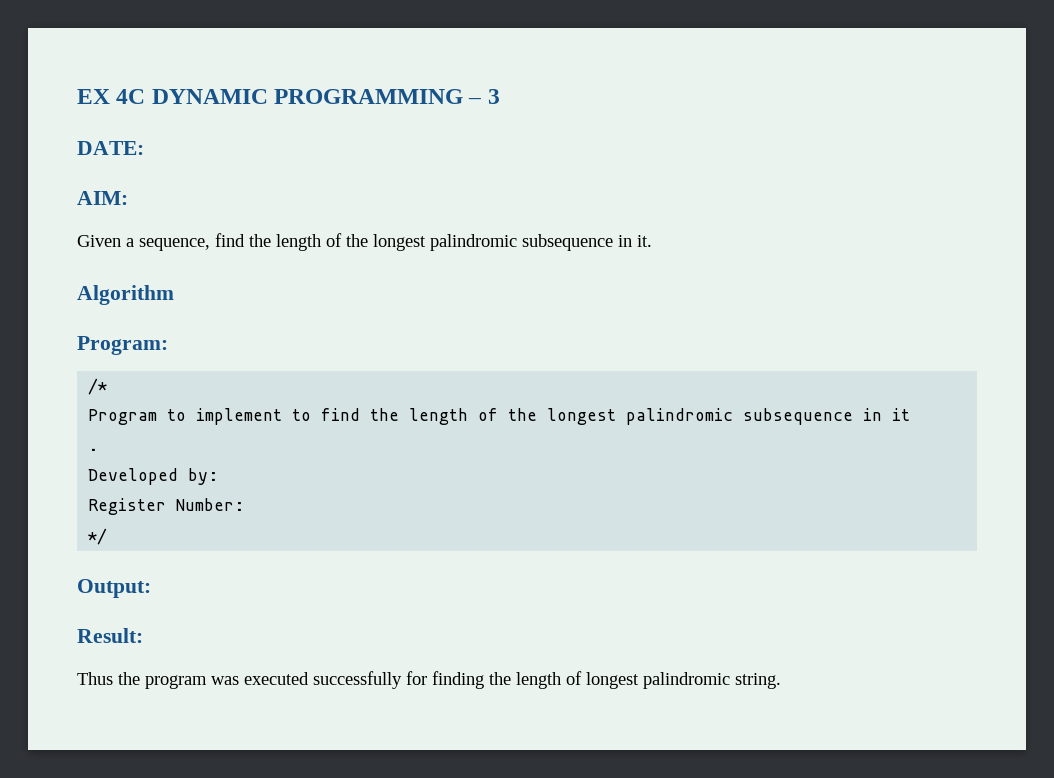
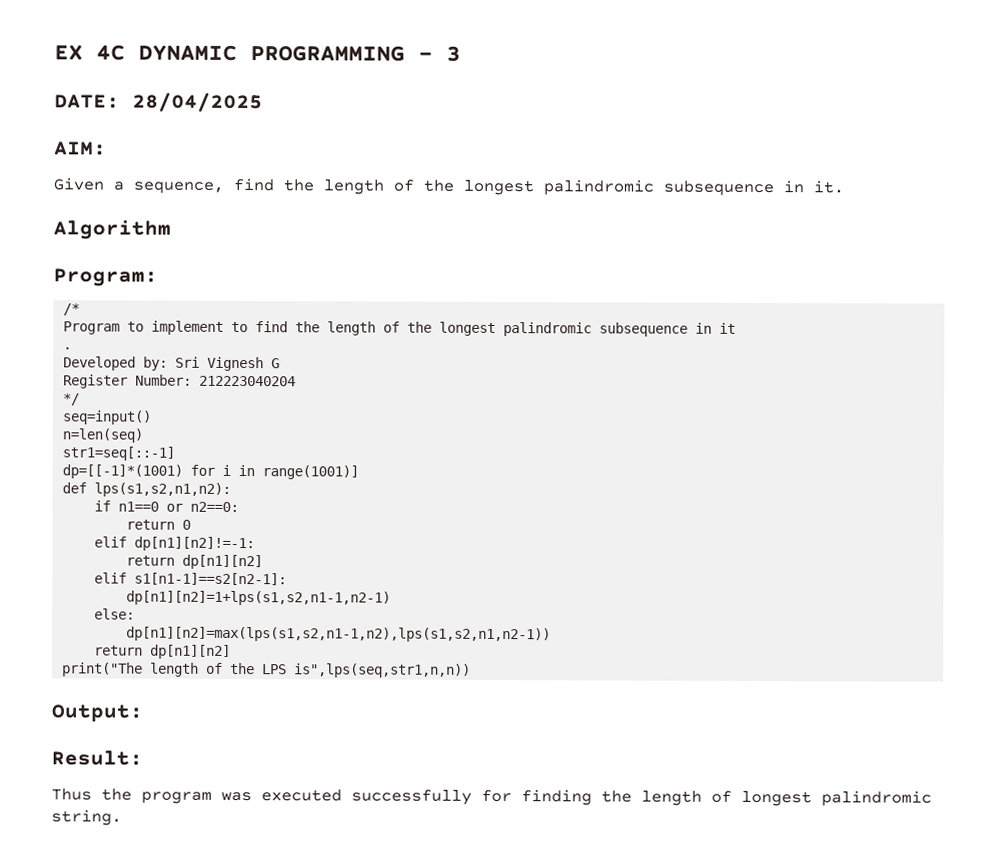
(144, 148) none -> [132,92,263,113] 28/04/2025
(219, 476) none -> [175,356,281,372] Sri Vignesh G
(245, 504) none -> [199,375,297,387] 212223040204
(108, 536) none -> [63,410,153,425] [62,428,144,443] [62,446,176,461] [62,464,360,480] [62,482,232,497] [94,500,240,513] [126,519,192,530] [94,536,256,552] [126,554,264,570] [94,572,288,586] [126,590,392,606] [94,608,136,620] [126,626,552,643] [94,644,232,659] [62,662,472,678] // seq=input() // n=len(seq) // str1=seq[::-1] // dp=[[-1]*(1001) for i in range(1001)] // def lps(s1,s2,n1,n2): // if n1==0 or n2==0: // return 0 // elif dp[n1][n2]!=-1: // return dp[n1][n2] // elif s1[n1-1]==s2[n2-1]: // dp[n1][n2]=1+lps(s1,s2,n1-1,n2-1) // else: // dp[n1][n2]=max(lps(s1,s2,n1-1,n2),lps(s1,s2,n1,n2-1)) // return dp[n1][n2] // print("The length of the LPS is",lps(seq,str1,n,n))

